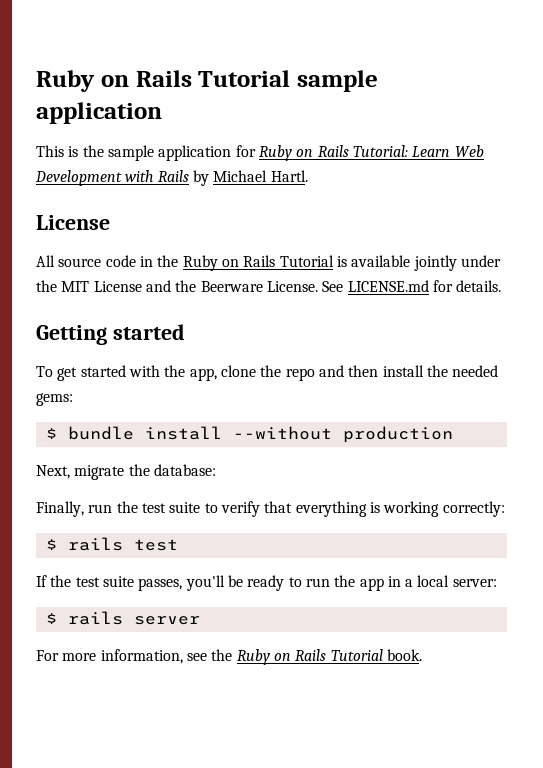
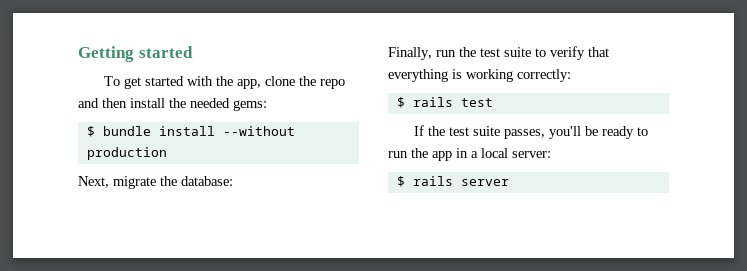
[36,70,378,92] [36,102,162,124] [36,145,484,161] [35,170,308,186] [36,215,110,230] [36,255,501,271] [36,280,502,292] Ruby on Rails Tutorial sample application // This is the sample application for Ruby on Rails Tutorial: Learn Web Development with Rails by Michael Hartl. // License // All source code in the Ruby on Rails Tutorial is available jointly under the MIT License and the Beerware License. See LICENSE.md for details. // -> (78, 54) none
[36,649,422,665] // For more information, see the Ruby on Rails Tutorial book. -> (509, 182) none

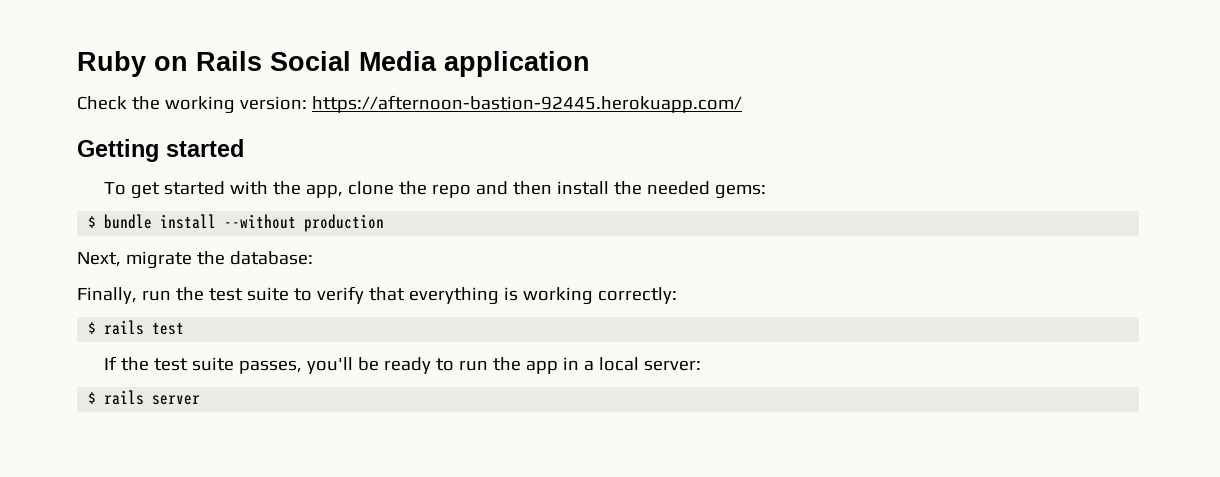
(78, 54) none -> [77,51,590,77] [77,95,742,114] Ruby on Rails Social Media application // Check the working version: https://afternoon-bastion-92445.herokuapp.com/ //

